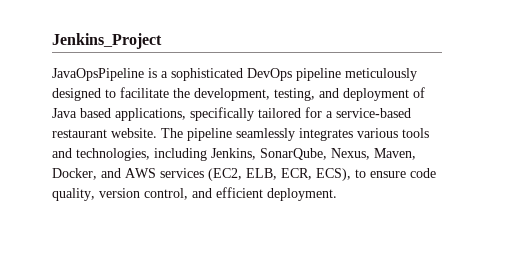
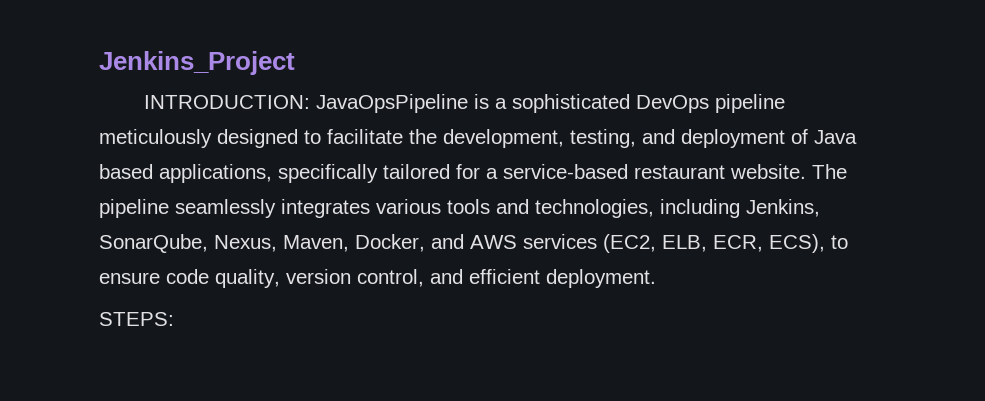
(162, 41) none -> [144,95,311,109] INTRODUCTION:
(337, 194) none -> [99,312,174,326] // STEPS:

